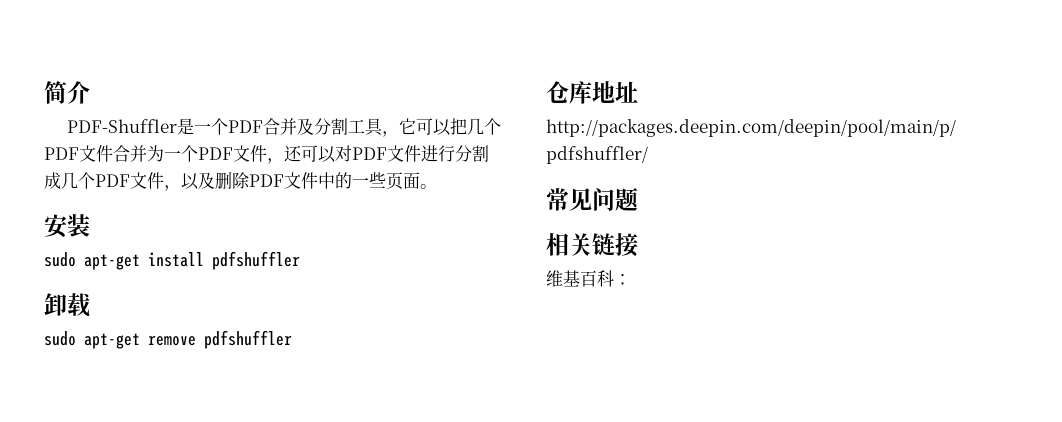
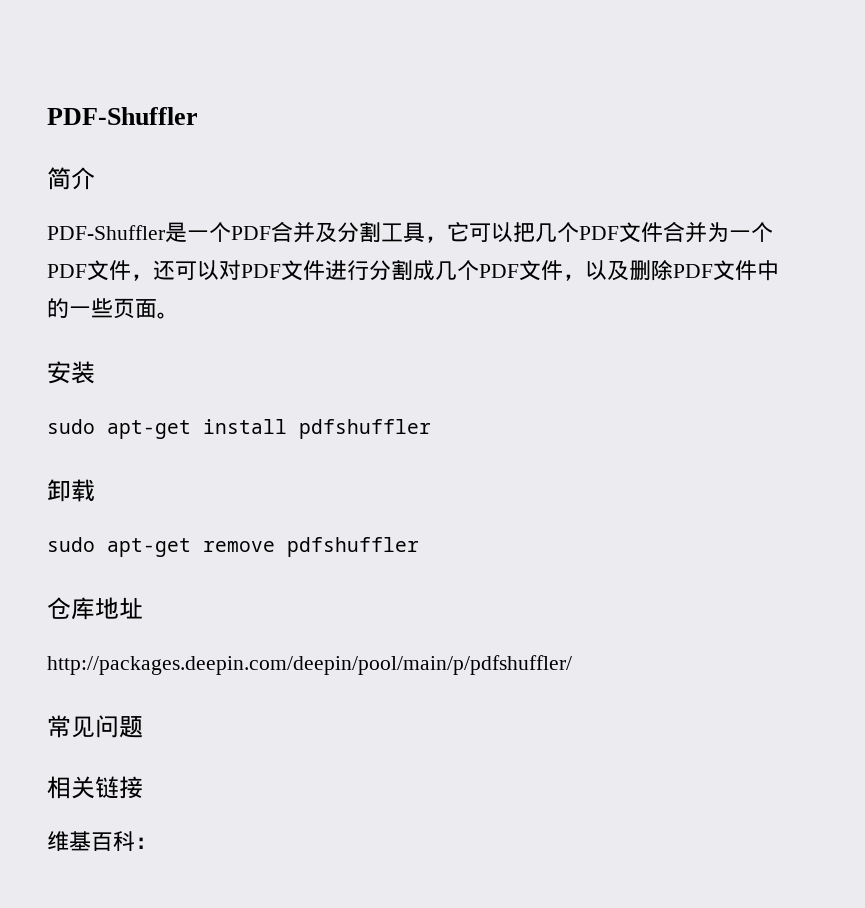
(44, 92) none -> [47,107,198,125] PDF-Shuffler //

